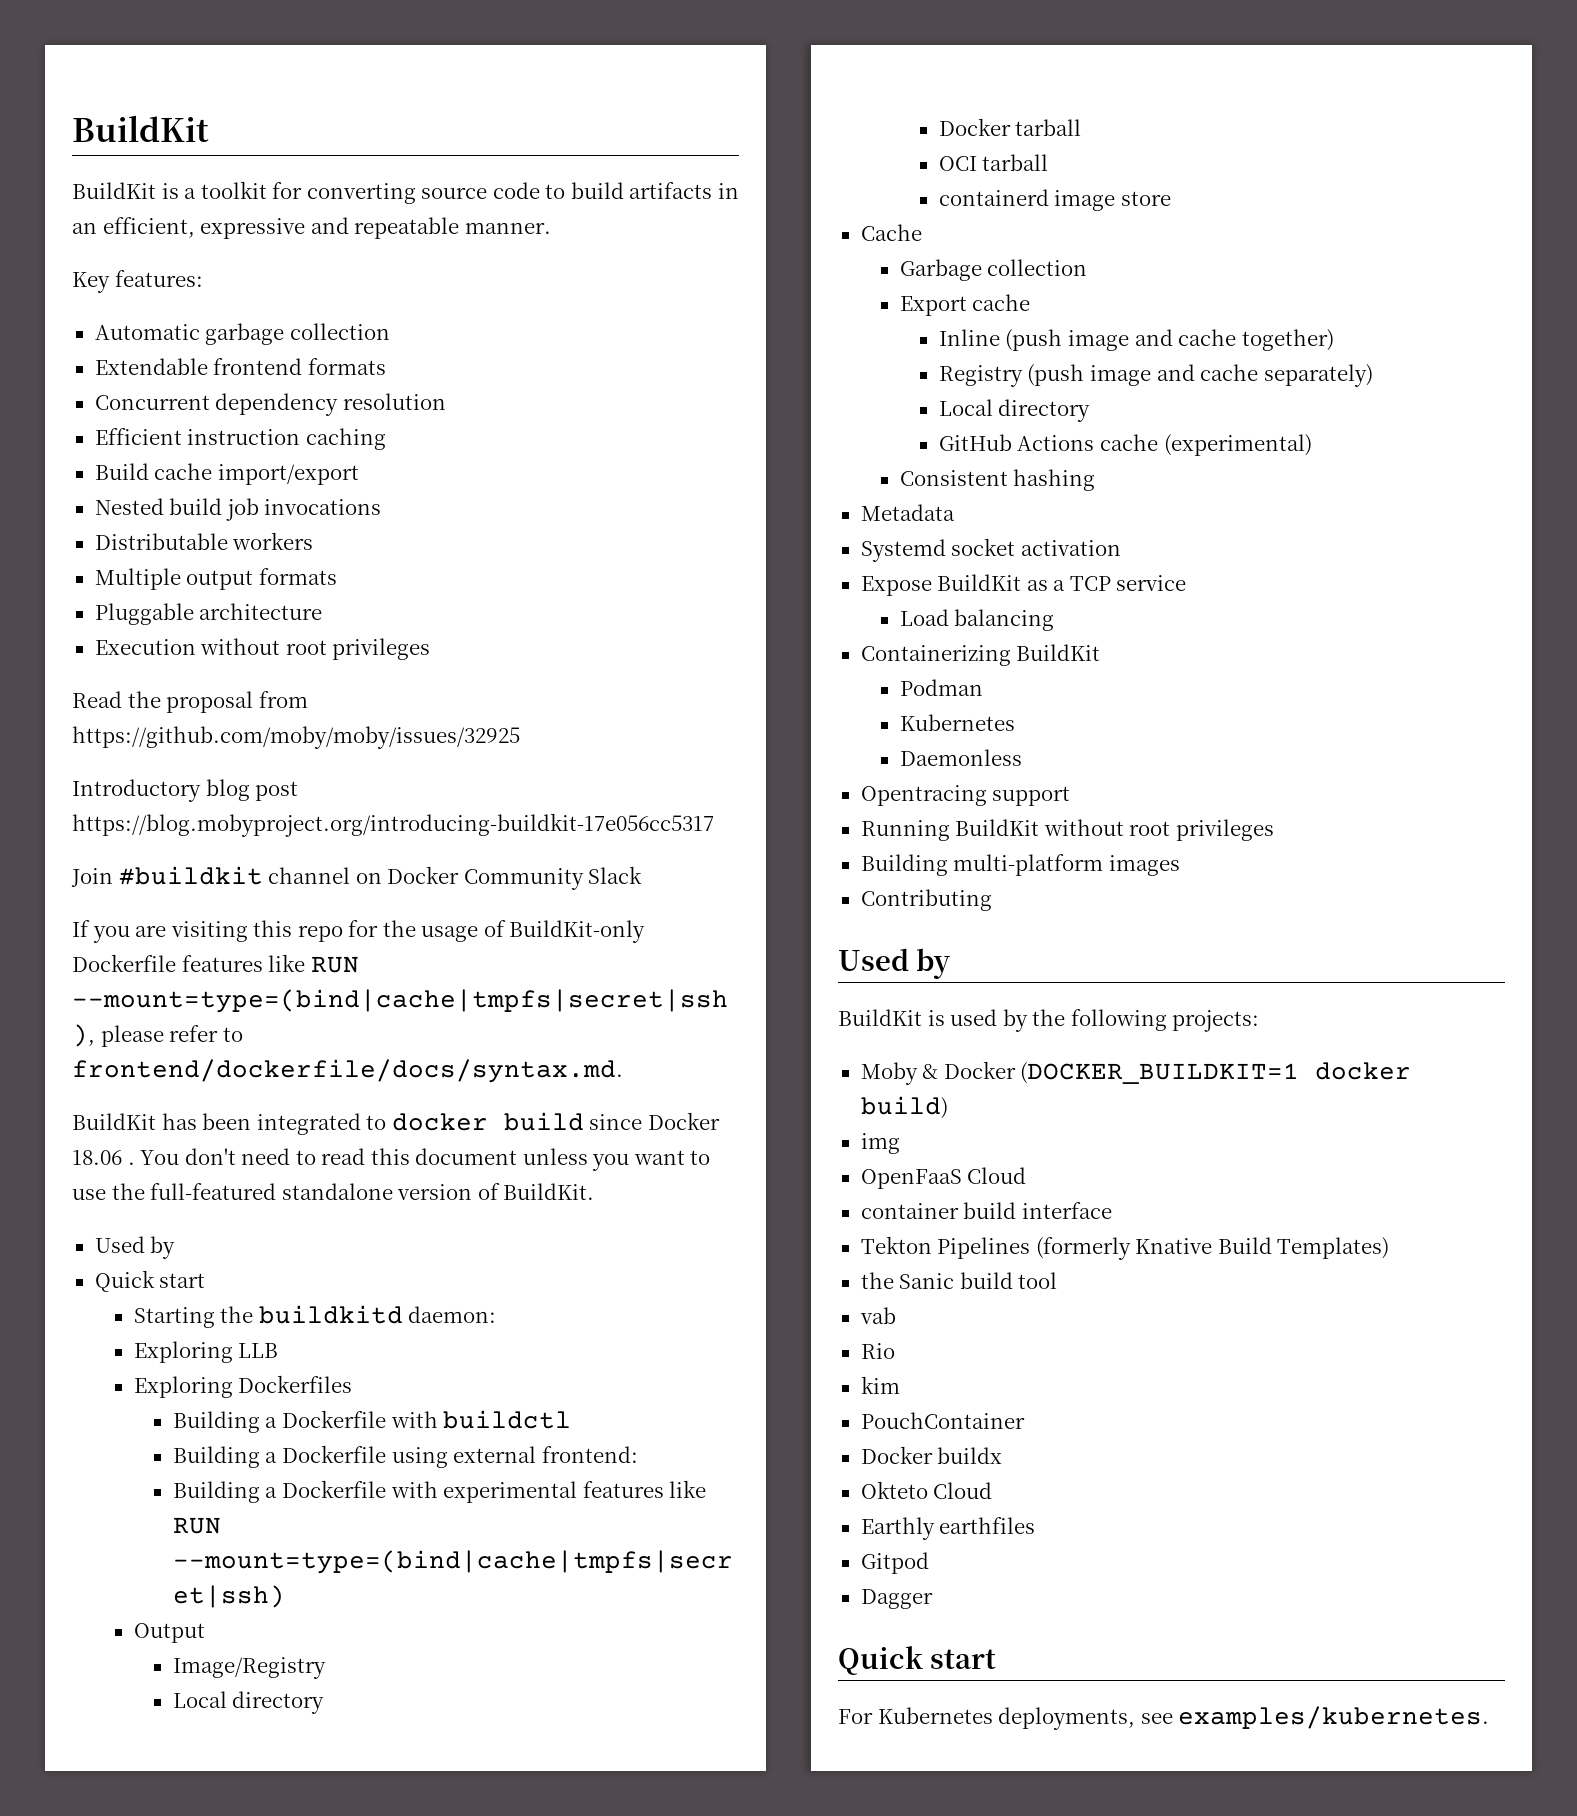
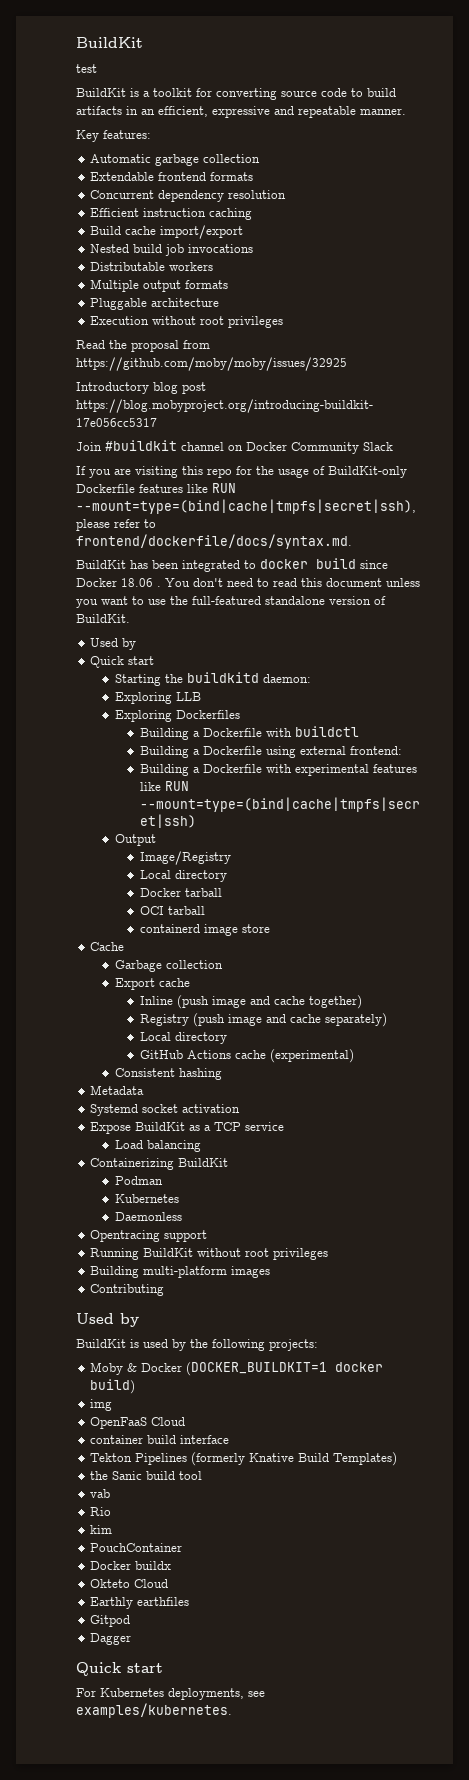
[72,115,209,142] BuildKit -> [76,37,143,48] [76,64,97,73] BuildKit // test

